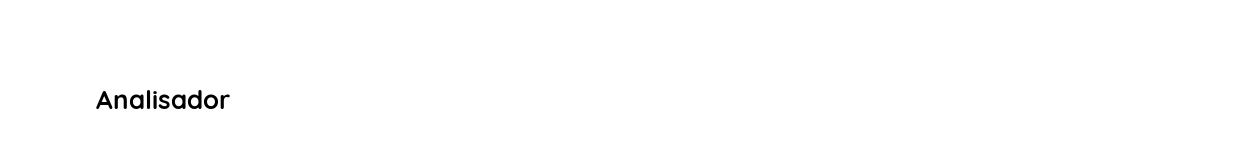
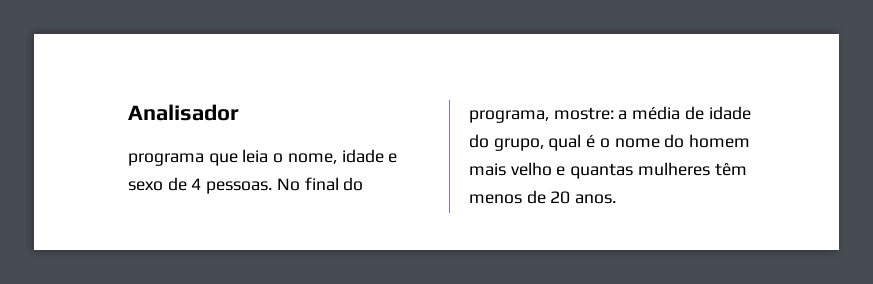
(230, 99) none -> [128,149,398,166] [128,177,364,194] [469,106,751,123] [469,134,751,151] [469,162,747,179] [469,190,617,204] // programa que leia o nome, idade e sexo de 4 pessoas. No final do programa, mostre: a média de idade do grupo, qual é o nome do homem mais velho e quantas mulheres têm menos de 20 anos.

